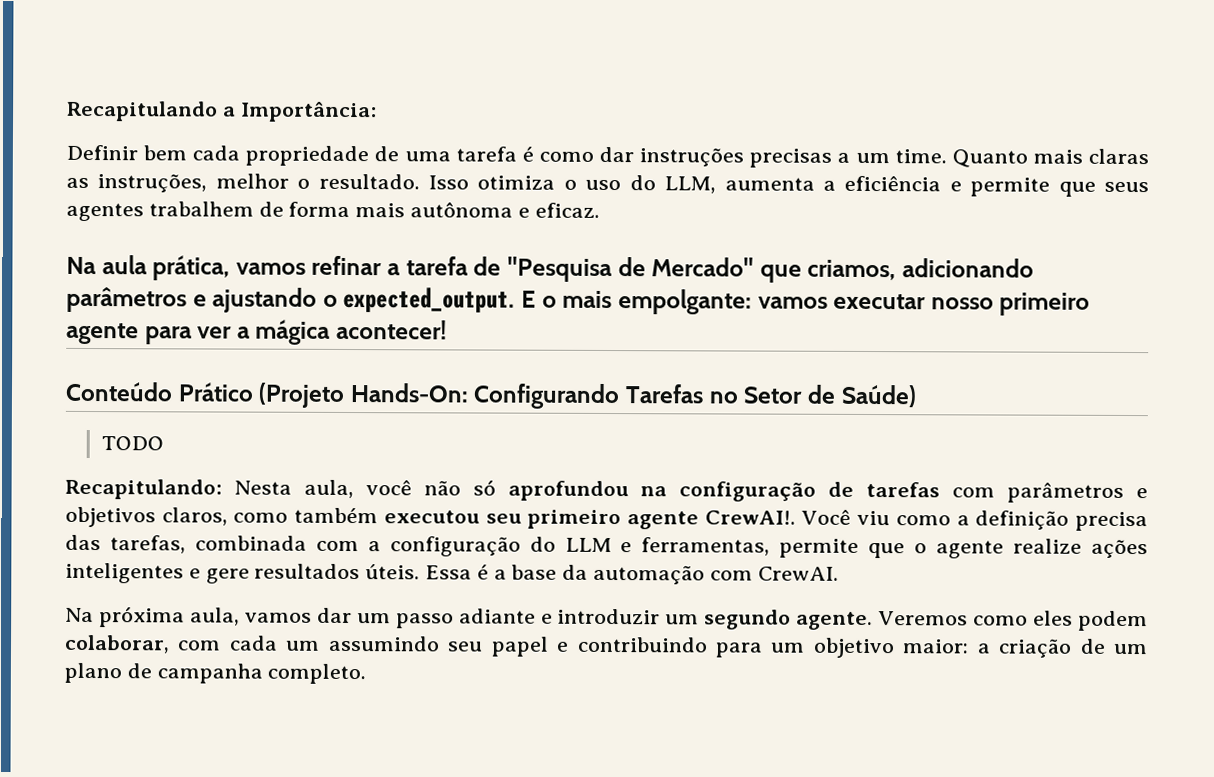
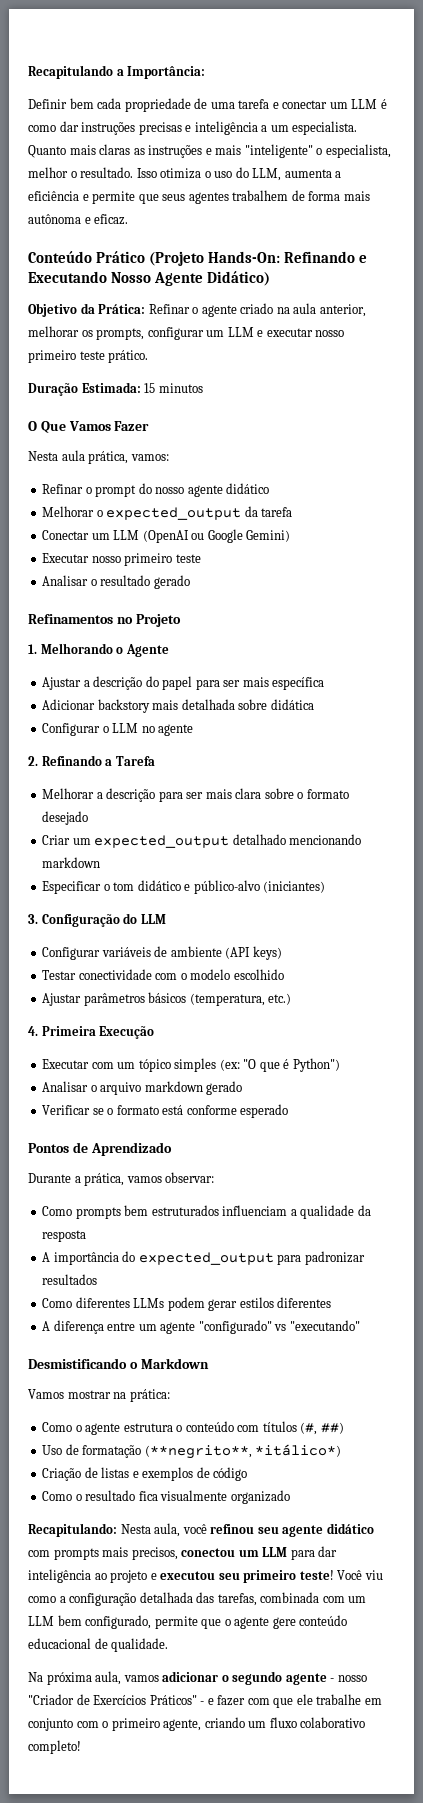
(517, 154) none -> [272,99,378,109] e conectar um LLM
(833, 158) none -> [185,121,258,135] e inteligência
[894,149,947,164] time. -> [292,121,358,135] especialista.
[97,174,208,193] instruções, -> [148,144,391,158] instruções e mais "inteligente" o especialista,
[66,255,1034,283] [66,286,1091,316] [66,319,448,345] [65,381,917,410] [100,436,164,451] [65,478,1148,503] [65,506,379,528] Na aula prática, vamos refinar a tarefa de "Pesquisa de Mercado" que criamos, adicionando parâmetros e ajustando o expected_output. E o mais empolgante: vamos executar nosso primeiro agente para ver a mágica acontecer! // Conteúdo Prático (Projeto Hands-On: Configurando Tarefas no Setor de Saúde) // TODO // Recapitulando: Nesta aula, você não só aprofundou na configuração de tarefas com parâmetros e objetivos claros, como também -> [28,251,368,266] [28,271,271,286] [28,303,366,317] [28,326,345,340] [28,350,149,363] [28,382,203,396] [28,421,150,433] [28,450,169,464] [42,483,270,497] [42,506,293,520] [42,529,291,543] [42,553,201,566] [42,575,190,589] [28,614,181,627] [28,643,169,657] [42,676,325,690] [42,699,314,713] [42,723,194,736] [28,755,155,766] [42,788,349,802] [42,811,89,825] [42,834,362,848] [42,857,101,868] [42,880,326,894] [28,913,166,927] [42,946,282,960] [42,969,284,980] [42,992,292,1006] [28,1026,155,1039] [42,1058,340,1072] [42,1081,243,1095] [42,1104,289,1118] [28,1142,172,1156] [28,1172,215,1186] [42,1205,371,1219] [42,1230,87,1242] [42,1251,365,1265] [42,1274,98,1285] [42,1297,332,1311] [42,1320,360,1334] [28,1358,209,1369] [28,1389,170,1402] [42,1421,344,1435] [42,1444,342,1459] [42,1467,248,1481] [42,1490,290,1504] [28,1523,374,1537] [28,1546,338,1560] [28,1569,157,1583] Conteúdo Prático (Projeto Hands-On: Refinando e Executando Nosso Agente Didático) // Objetivo da Prática: Refinar o agente criado na aula anterior, melhorar os prompts, configurar um LLM e executar nosso primeiro teste prático. // Duração Estimada: 15 minutos // O Que Vamos Fazer // Nesta aula prática, vamos: // Refinar o prompt do nosso agente didático // Melhorar o expected_output da tarefa // Conectar um LLM (OpenAI ou Google Gemini) // Executar nosso primeiro teste // Analisar o resultado gerado // Refinamentos no Projeto // 1. Melhorando o Agente // Ajustar a descrição do papel para ser mais específica // Adicionar backstory mais detalhada sobre didática // Configurar o LLM no agente // 2. Refinando a Tarefa // Melhorar a descrição para ser mais clara sobre o formato desejado // Criar um expected_output detalhado mencionando markdown // Especificar o tom didático e público-alvo (iniciantes) // 3. Configuração do LLM // Configurar variáveis de ambiente (API keys) // Testar conectividade com o modelo escolhido // Ajustar parâmetros básicos (temperatura, etc.) // 4. Primeira Execução // Executar com um tópico simples (ex: "O que é Python") // Analisar o arquivo markdown gerado // Verificar se o formato está conforme esperado // Pontos de Aprendizado // Durante a prática, vamos observar: // Como prompts bem estruturados influenciam a qualidade da resposta // A importância do expected_output para padronizar resultados // Como diferentes LLMs podem gerar estilos diferentes // A diferença entre um agente "configurado" vs "executando" // Desmistificando o Markdown // Vamos mostrar na prática: // Como o agente estrutura o conteúdo com títulos (#, ##) // Uso de formatação (**negrito**, *itálico*) // Criação de listas e exemplos de código // Como o resultado fica visualmente organizado // Recapitulando: Nesta aula, você refinou seu agente didático com prompts mais precisos, conectou um LLM para dar inteligência ao projeto e
[627,510,796,530] agente CrewAI!. -> [299,1570,334,1580] teste!
[975,510,1149,532] definição precisa -> [69,1592,193,1606] configuração detalhada
[367,536,1148,559] [65,562,839,585] [65,606,1148,632] [64,634,1148,659] [64,662,367,685] a configuração do LLM e ferramentas, permite que o agente realize ações inteligentes e gere resultados úteis. Essa é a base da automação com CrewAI. // Na próxima aula, vamos dar um passo adiante e introduzir um segundo agente. Veremos como eles podem colaborar, com cada um assumindo seu papel e contribuindo para um objetivo maior: a criação de um plano de campanha completo. -> [348,1596,367,1603] [28,1615,348,1629] [28,1638,169,1652] [28,1671,367,1685] [28,1694,382,1708] [28,1717,366,1731] [28,1740,81,1754] um LLM bem configurado, permite que o agente gere conteúdo educacional de qualidade. // Na próxima aula, vamos adicionar o segundo agente - nosso "Criador de Exercícios Práticos" - e fazer com que ele trabalhe em conjunto com o primeiro agente, criando um fluxo colaborativo completo!

